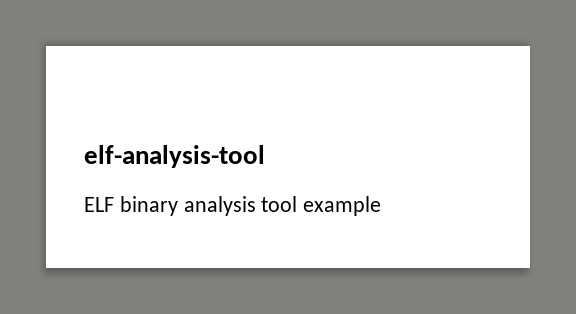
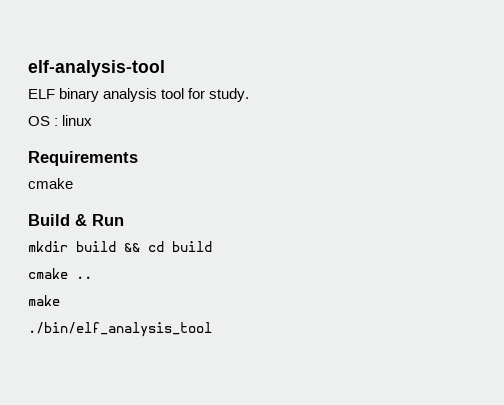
[303,196,382,216] example -> [188,88,250,102] [28,115,93,126] [28,151,138,166] [28,178,73,189] [28,214,124,226] [28,241,212,252] [28,268,92,279] [28,295,60,306] [28,322,212,337] for study. // OS : linux // Requirements // cmake // Build & Run // mkdir build && cd build // cmake .. // make // ./bin/elf_analysis_tool

